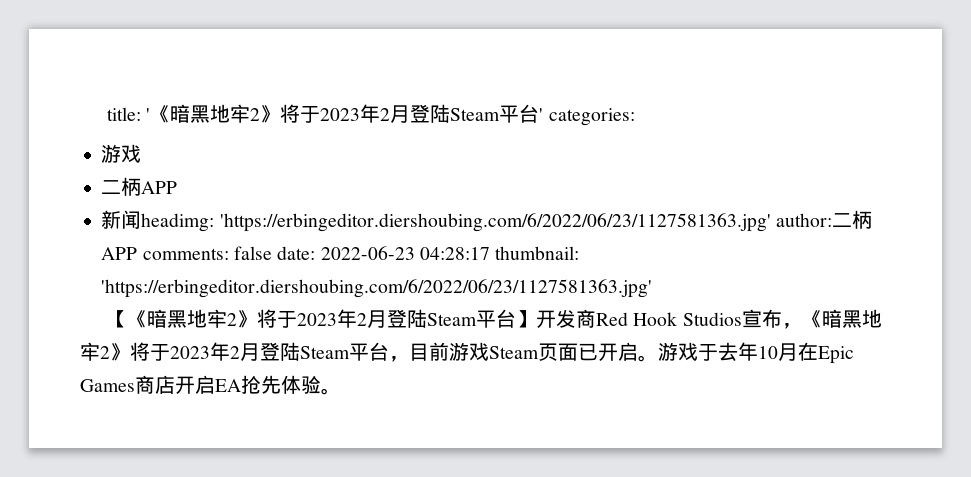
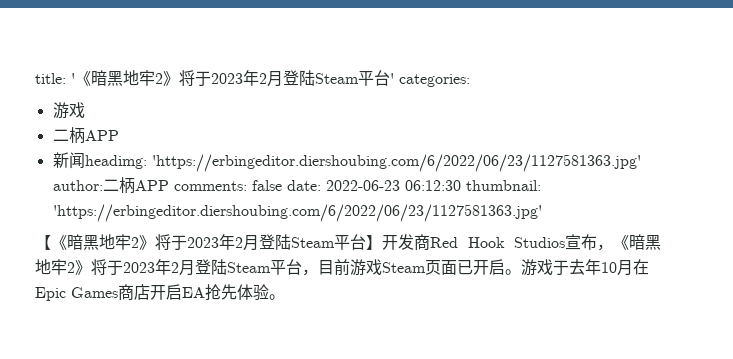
[419,247,490,260] 04:28:17 -> [404,180,461,191] 06:12:30

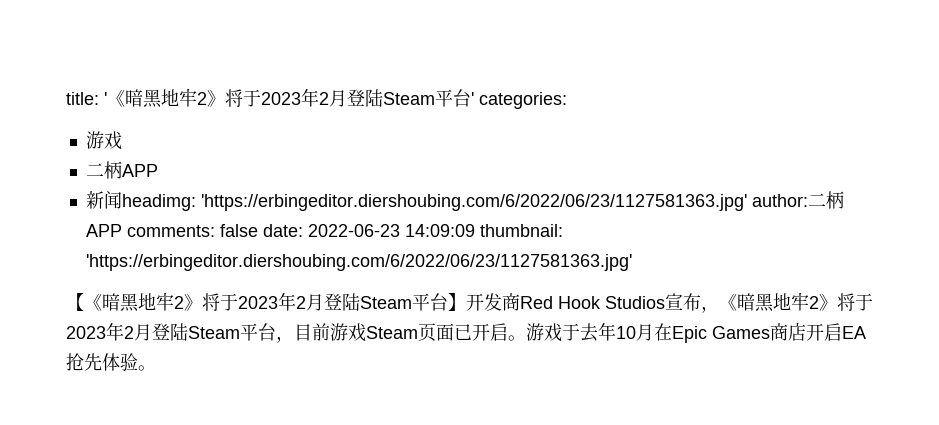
[404,180,461,191] 06:12:30 -> [404,224,475,237] 14:09:09

